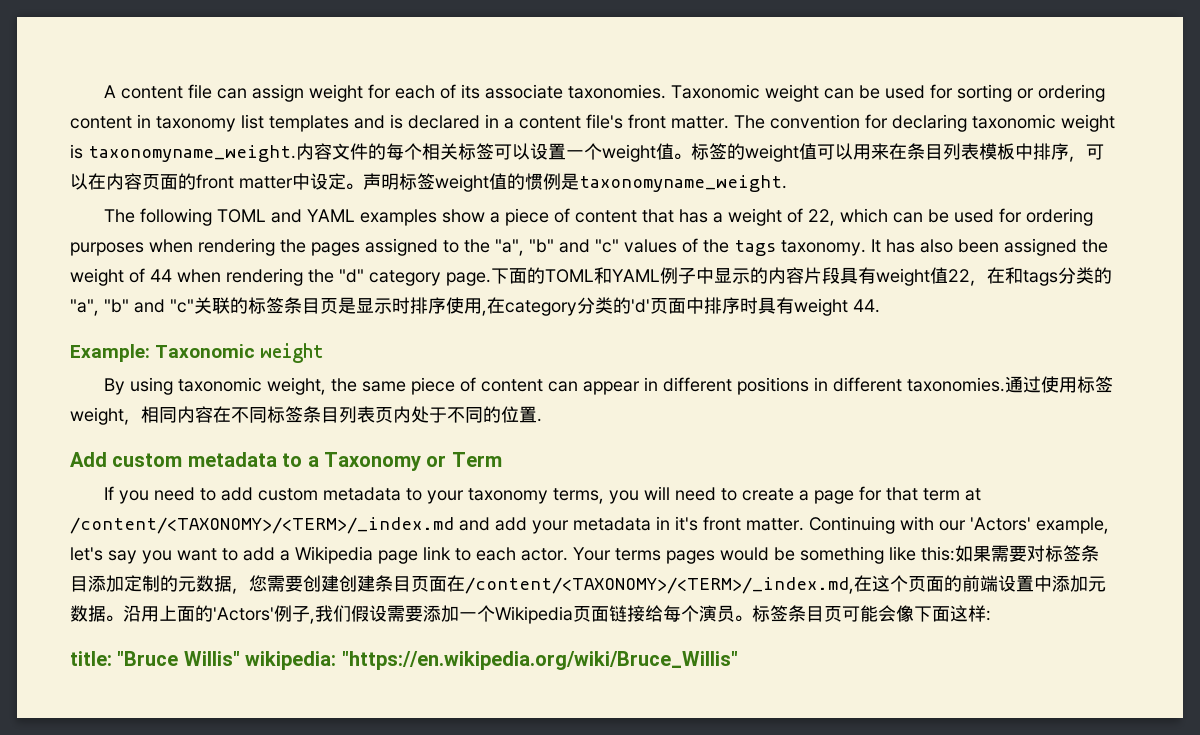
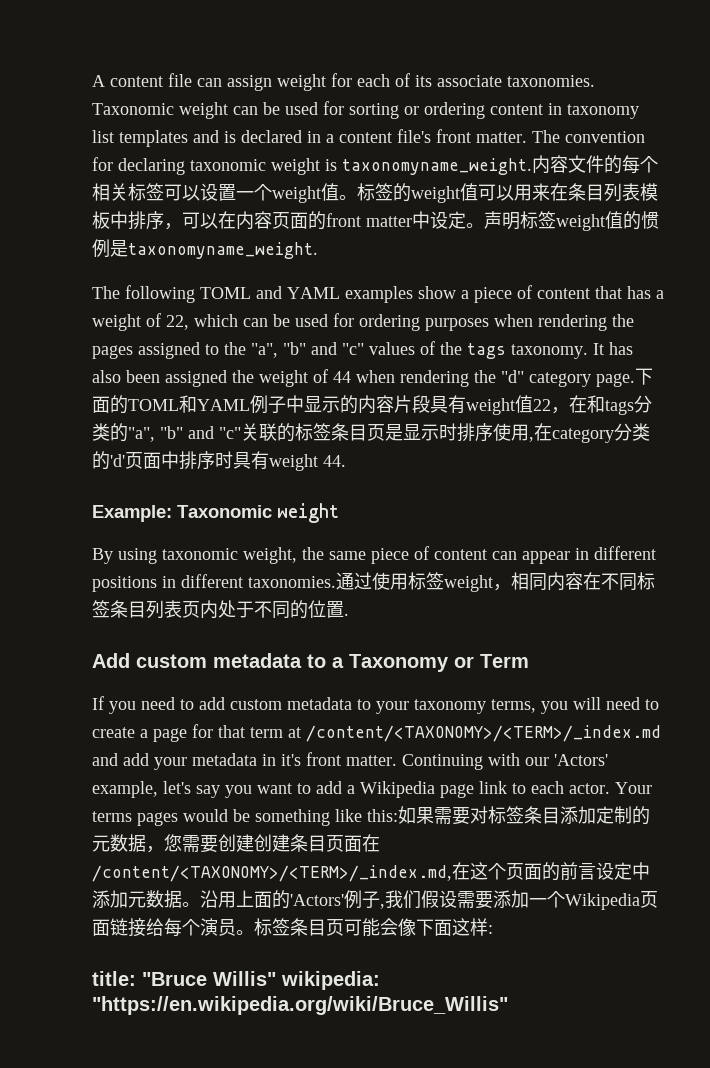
[980,575,1034,592] 端设置 -> [578,862,632,880] 言设定

